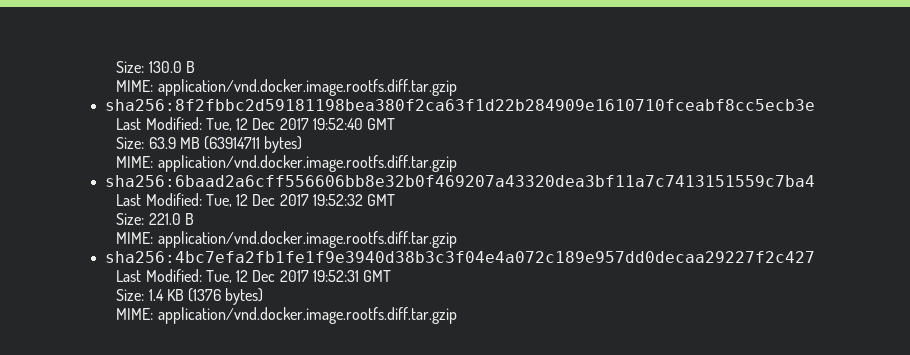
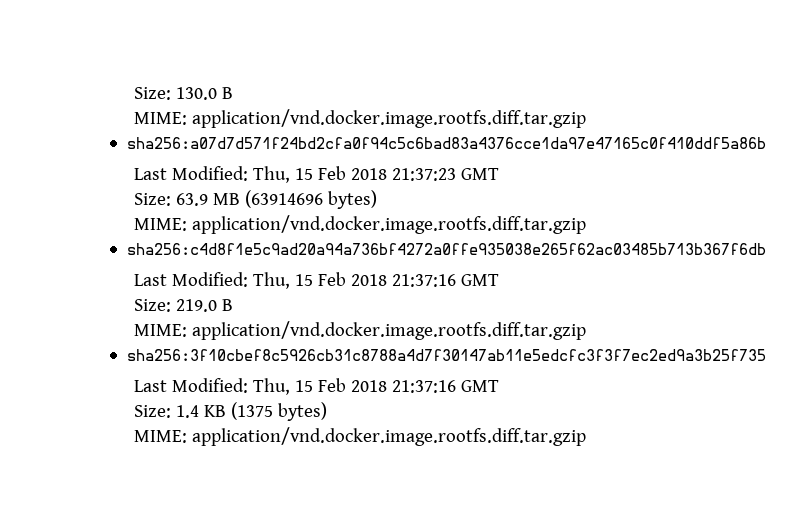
[105,99,816,111] [116,117,364,131] sha256:8f2fbbc2d59181198bea380f2ca63f1d22b284909e1610710fceabf8cc5ecb3e // Last Modified: Tue, 12 Dec 2017 19:52:40 -> [126,137,766,149] [133,166,456,183] sha256:a07d7d571f24bd2cfa0f94c5c6bad83a4376cce1da97e47165c0f410ddf5a86b // Last Modified: Thu, 15 Feb 2018 21:37:23
[204,136,261,150] (63914711 -> [244,190,323,208] (63914696
[105,175,816,187] [116,193,396,207] [116,213,194,225] [116,231,457,248] [105,251,816,263] [116,269,360,283] sha256:6baad2a6cff556606bb8e32b0f469207a43320dea3bf11a7c7413151559c7ba4 // Last Modified: Tue, 12 Dec 2017 19:52:32 GMT // Size: 221.0 B // MIME: application/vnd.docker.image.rootfs.diff.tar.gzip // sha256:4bc7efa2fb1fe1f9e3940d38b3c3f04e4a072c189e957dd0decaa29227f2c427 // Last Modified: Tue, 12 Dec 2017 19:52:31 -> [126,243,766,255] [133,272,499,289] [133,299,233,312] [133,321,586,340] [126,349,766,361] [133,378,456,395] sha256:c4d8f1e5c9ad20a94a736bf4272a0ffe935038e265f62ac03485b713b367f6db // Last Modified: Thu, 15 Feb 2018 21:37:16 GMT // Size: 219.0 B // MIME: application/vnd.docker.image.rootfs.diff.tar.gzip // sha256:3f10cbef8c5926cb31c8788a4d7f30147ab11e5edcfc3f3f7ec2ed9a3b25f735 // Last Modified: Thu, 15 Feb 2018 21:37:16
[188,288,222,302] (1376 -> [230,402,273,420] (1375

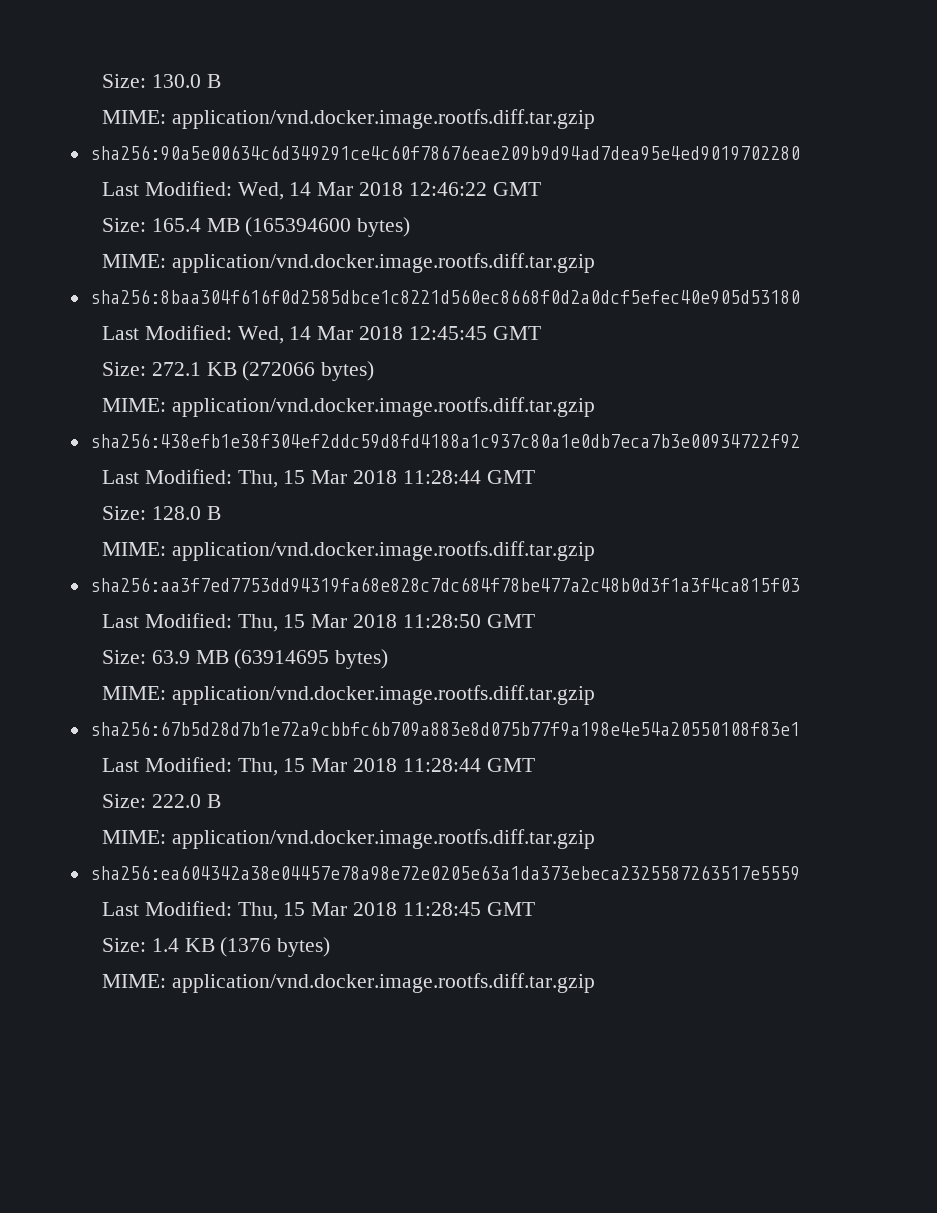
[126,137,766,149] [133,166,456,183] sha256:a07d7d571f24bd2cfa0f94c5c6bad83a4376cce1da97e47165c0f410ddf5a86b // Last Modified: Thu, 15 Feb 2018 21:37:23 -> [90,145,801,161] [102,181,541,200] [102,217,411,237] [102,253,595,273] [90,289,801,305] [102,325,541,344] [102,361,375,381] [102,397,595,417] [90,433,801,449] [102,469,535,488] [102,506,221,520] [102,541,595,561] [90,577,801,593] [102,613,481,632] sha256:90a5e00634c6d349291ce4c60f78676eae209b9d94ad7dea95e4ed9019702280 // Last Modified: Wed, 14 Mar 2018 12:46:22 GMT // Size: 165.4 MB (165394600 bytes) // MIME: application/vnd.docker.image.rootfs.diff.tar.gzip // sha256:8baa304f616f0d2585dbce1c8221d560ec8668f0d2a0dcf5efec40e905d53180 // Last Modified: Wed, 14 Mar 2018 12:45:45 GMT // Size: 272.1 KB (272066 bytes) // MIME: application/vnd.docker.image.rootfs.diff.tar.gzip // sha256:438efb1e38f304ef2ddc59d8fd4188a1c937c80a1e0db7eca7b3e00934722f92 // Last Modified: Thu, 15 Mar 2018 11:28:44 GMT // Size: 128.0 B // MIME: application/vnd.docker.image.rootfs.diff.tar.gzip // sha256:aa3f7ed7753dd94319fa68e828c7dc684f78be477a2c48b0d3f1a3f4ca815f03 // Last Modified: Thu, 15 Mar 2018 11:28:50
[244,190,377,209] [133,215,586,234] [126,243,766,255] [133,272,499,289] [133,299,233,312] [133,321,586,340] [126,349,766,361] [133,378,456,395] (63914696 bytes) // MIME: application/vnd.docker.image.rootfs.diff.tar.gzip // sha256:c4d8f1e5c9ad20a94a736bf4272a0ffe935038e265f62ac03485b713b367f6db // Last Modified: Thu, 15 Feb 2018 21:37:16 GMT // Size: 219.0 B // MIME: application/vnd.docker.image.rootfs.diff.tar.gzip // sha256:3f10cbef8c5926cb31c8788a4d7f30147ab11e5edcfc3f3f7ec2ed9a3b25f735 // Last Modified: Thu, 15 Feb 2018 21:37:16 -> [234,649,389,669] [102,685,595,705] [90,721,801,737] [102,757,535,776] [102,794,221,808] [102,829,595,849] [90,865,801,881] [102,901,481,920] (63914695 bytes) // MIME: application/vnd.docker.image.rootfs.diff.tar.gzip // sha256:67b5d28d7b1e72a9cbbfc6b709a883e8d075b77f9a198e4e54a20550108f83e1 // Last Modified: Thu, 15 Mar 2018 11:28:44 GMT // Size: 222.0 B // MIME: application/vnd.docker.image.rootfs.diff.tar.gzip // sha256:ea604342a38e04457e78a98e72e0205e63a1da373ebeca2325587263517e5559 // Last Modified: Thu, 15 Mar 2018 11:28:45
[230,402,273,420] (1375 -> [220,937,272,957] (1376

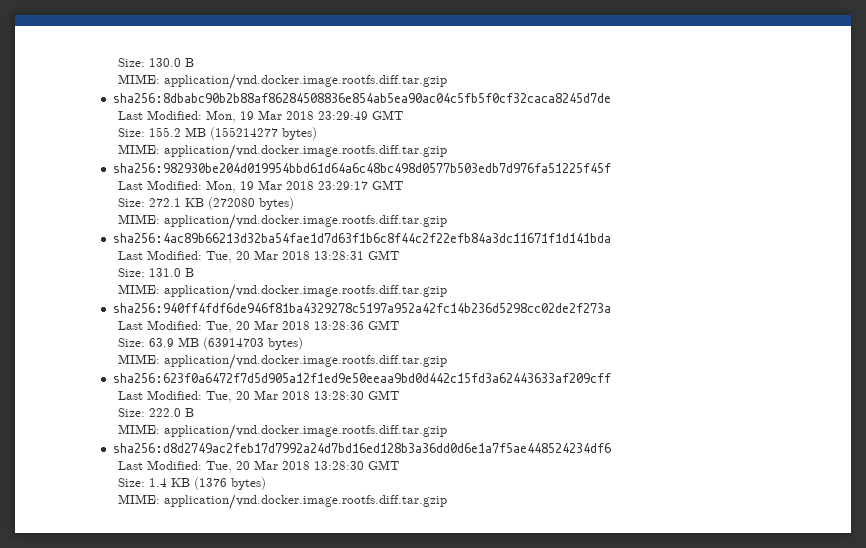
[90,145,801,161] [102,181,541,200] [102,217,411,237] [102,253,595,273] [90,289,801,305] [102,325,487,344] sha256:90a5e00634c6d349291ce4c60f78676eae209b9d94ad7dea95e4ed9019702280 // Last Modified: Wed, 14 Mar 2018 12:46:22 GMT // Size: 165.4 MB (165394600 bytes) // MIME: application/vnd.docker.image.rootfs.diff.tar.gzip // sha256:8baa304f616f0d2585dbce1c8221d560ec8668f0d2a0dcf5efec40e905d53180 // Last Modified: Wed, 14 Mar 2018 12:45:45 -> [112,93,611,103] [117,110,403,123] [117,127,317,140] [117,144,447,160] [112,163,611,173] [117,180,368,193] sha256:8dbabc90b2b88af86284508836e854ab5ea90ac04c5fb5f0cf32caca8245d7de // Last Modified: Mon, 19 Mar 2018 23:29:49 GMT // Size: 155.2 MB (155214277 bytes) // MIME: application/vnd.docker.image.rootfs.diff.tar.gzip // sha256:982930be204d019954bbd61d64a6c48bc498d0577b503edb7d976fa51225f45f // Last Modified: Mon, 19 Mar 2018 23:29:17
[242,361,375,381] [102,397,595,417] [90,433,801,449] [102,469,535,488] [102,506,221,520] [102,541,595,561] [90,577,801,593] [102,613,481,632] (272066 bytes) // MIME: application/vnd.docker.image.rootfs.diff.tar.gzip // sha256:438efb1e38f304ef2ddc59d8fd4188a1c937c80a1e0db7eca7b3e00934722f92 // Last Modified: Thu, 15 Mar 2018 11:28:44 GMT // Size: 128.0 B // MIME: application/vnd.docker.image.rootfs.diff.tar.gzip // sha256:aa3f7ed7753dd94319fa68e828c7dc684f78be477a2c48b0d3f1a3f4ca815f03 // Last Modified: Thu, 15 Mar 2018 11:28:50 -> [207,197,294,210] [117,214,447,230] [112,233,611,243] [117,250,399,263] [117,268,194,277] [117,284,447,300] [112,303,611,313] [117,320,364,333] (272080 bytes) // MIME: application/vnd.docker.image.rootfs.diff.tar.gzip // sha256:4ac89b66213d32ba54fae1d7d63f1b6c8f44c2f22efb84a3dc11671f1d141bda // Last Modified: Tue, 20 Mar 2018 13:28:31 GMT // Size: 131.0 B // MIME: application/vnd.docker.image.rootfs.diff.tar.gzip // sha256:940ff4fdf6de946f81ba4329278c5197a952a42fc14b236d5298cc02de2f273a // Last Modified: Tue, 20 Mar 2018 13:28:36
[234,649,389,669] [102,685,595,705] [90,721,801,737] [102,757,481,776] (63914695 bytes) // MIME: application/vnd.docker.image.rootfs.diff.tar.gzip // sha256:67b5d28d7b1e72a9cbbfc6b709a883e8d075b77f9a198e4e54a20550108f83e1 // Last Modified: Thu, 15 Mar 2018 11:28:44 -> [202,337,303,350] [117,354,447,370] [112,373,611,383] [117,390,364,403] (63914703 bytes) // MIME: application/vnd.docker.image.rootfs.diff.tar.gzip // sha256:623f0a6472f7d5d905a12f1ed9e50eeaa9bd0d442c15fd3a62443633af209cff // Last Modified: Tue, 20 Mar 2018 13:28:30
[90,865,801,881] [102,901,481,920] sha256:ea604342a38e04457e78a98e72e0205e63a1da373ebeca2325587263517e5559 // Last Modified: Thu, 15 Mar 2018 11:28:45 -> [112,443,611,453] [117,460,364,473] sha256:d8d2749ac2feb17d7992a24d7bd16ed128b3a36dd0d6e1a7f5ae448524234df6 // Last Modified: Tue, 20 Mar 2018 13:28:30

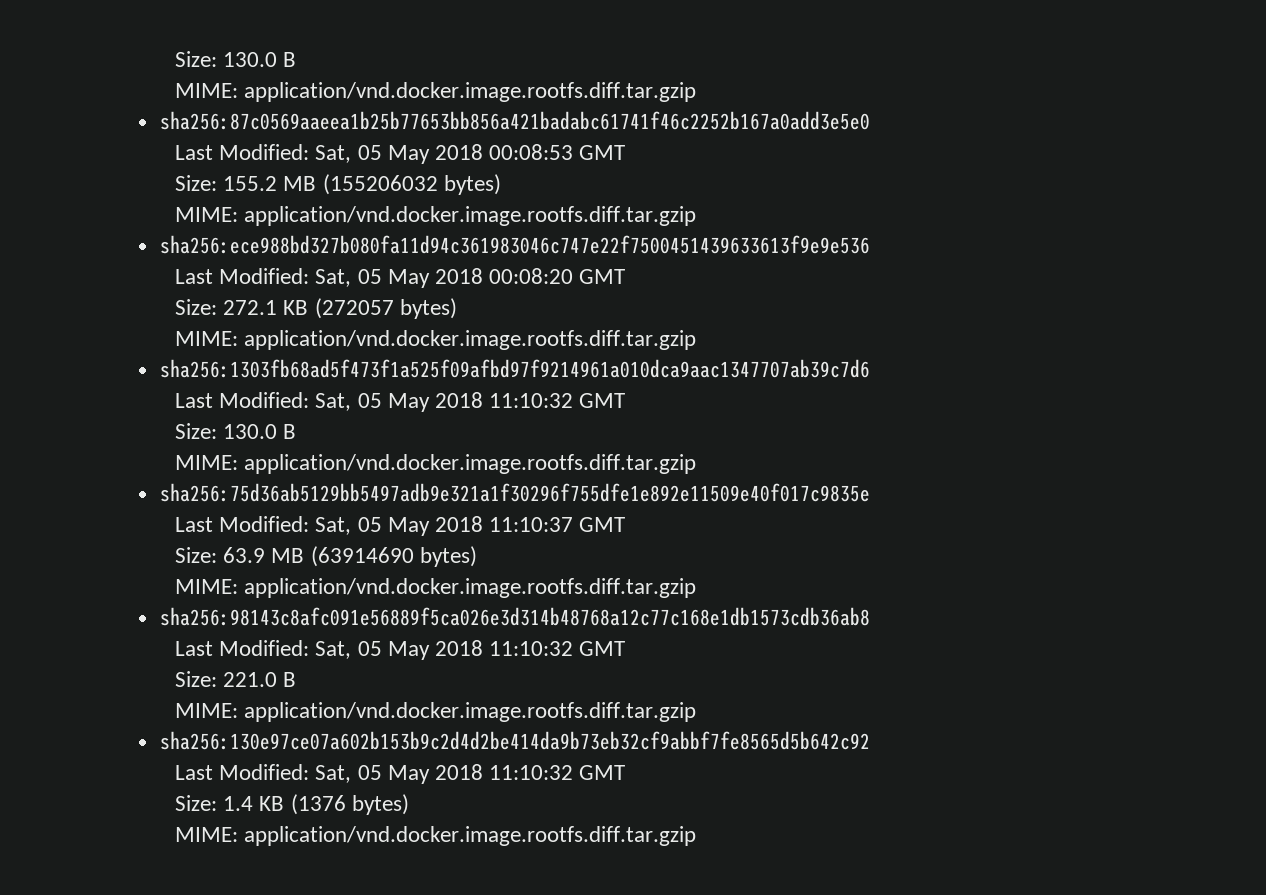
[117,58,194,67] [117,74,447,90] [112,93,611,103] [117,110,368,123] Size: 130.0 B // MIME: application/vnd.docker.image.rootfs.diff.tar.gzip // sha256:8dbabc90b2b88af86284508836e854ab5ea90ac04c5fb5f0cf32caca8245d7de // Last Modified: Mon, 19 Mar 2018 23:29:49 -> [175,51,297,67] [175,82,697,102] [159,111,870,130] [175,144,574,164] Size: 130.0 B // MIME: application/vnd.docker.image.rootfs.diff.tar.gzip // sha256:87c0569aaeea1b25b77653bb856a421badabc61741f46c2252b167a0add3e5e0 // Last Modified: Sat, 05 May 2018 00:08:53
[209,127,317,140] [117,144,447,160] [112,163,611,173] [117,180,368,193] (155214277 bytes) // MIME: application/vnd.docker.image.rootfs.diff.tar.gzip // sha256:982930be204d019954bbd61d64a6c48bc498d0577b503edb7d976fa51225f45f // Last Modified: Mon, 19 Mar 2018 23:29:17 -> [322,174,501,195] [175,206,697,226] [159,235,870,254] [175,268,574,288] (155206032 bytes) // MIME: application/vnd.docker.image.rootfs.diff.tar.gzip // sha256:ece988bd327b080fa11d94c361983046c747e22f7500451439633613f9e9e536 // Last Modified: Sat, 05 May 2018 00:08:20
[207,197,294,210] [117,214,447,230] [112,233,611,243] [117,250,399,263] [117,268,194,277] [117,284,447,300] [112,303,611,313] [117,320,364,333] (272080 bytes) // MIME: application/vnd.docker.image.rootfs.diff.tar.gzip // sha256:4ac89b66213d32ba54fae1d7d63f1b6c8f44c2f22efb84a3dc11671f1d141bda // Last Modified: Tue, 20 Mar 2018 13:28:31 GMT // Size: 131.0 B // MIME: application/vnd.docker.image.rootfs.diff.tar.gzip // sha256:940ff4fdf6de946f81ba4329278c5197a952a42fc14b236d5298cc02de2f273a // Last Modified: Tue, 20 Mar 2018 13:28:36 -> [314,298,457,319] [175,330,697,350] [159,359,870,378] [175,392,626,412] [175,423,297,439] [175,454,697,474] [159,483,870,502] [175,516,574,536] (272057 bytes) // MIME: application/vnd.docker.image.rootfs.diff.tar.gzip // sha256:1303fb68ad5f473f1a525f09afbd97f9214961a010dca9aac1347707ab39c7d6 // Last Modified: Sat, 05 May 2018 11:10:32 GMT // Size: 130.0 B // MIME: application/vnd.docker.image.rootfs.diff.tar.gzip // sha256:75d36ab5129bb5497adb9e321a1f30296f755dfe1e892e11509e40f017c9835e // Last Modified: Sat, 05 May 2018 11:10:37
[202,337,303,350] [117,354,447,370] [112,373,611,383] [117,390,399,403] [117,408,194,417] [117,424,447,440] [112,443,611,453] [117,460,364,473] (63914703 bytes) // MIME: application/vnd.docker.image.rootfs.diff.tar.gzip // sha256:623f0a6472f7d5d905a12f1ed9e50eeaa9bd0d442c15fd3a62443633af209cff // Last Modified: Tue, 20 Mar 2018 13:28:30 GMT // Size: 222.0 B // MIME: application/vnd.docker.image.rootfs.diff.tar.gzip // sha256:d8d2749ac2feb17d7992a24d7bd16ed128b3a36dd0d6e1a7f5ae448524234df6 // Last Modified: Tue, 20 Mar 2018 13:28:30 -> [310,546,477,567] [175,578,697,598] [159,607,870,626] [175,640,626,660] [175,671,297,687] [175,702,697,722] [159,731,870,750] [175,764,574,784] (63914690 bytes) // MIME: application/vnd.docker.image.rootfs.diff.tar.gzip // sha256:98143c8afc091e56889f5ca026e3d314b48768a12c77c168e1db1573cdb36ab8 // Last Modified: Sat, 05 May 2018 11:10:32 GMT // Size: 221.0 B // MIME: application/vnd.docker.image.rootfs.diff.tar.gzip // sha256:130e97ce07a602b153b9c2d4d2be414da9b73eb32cf9abbf7fe8565d5b642c92 // Last Modified: Sat, 05 May 2018 11:10:32

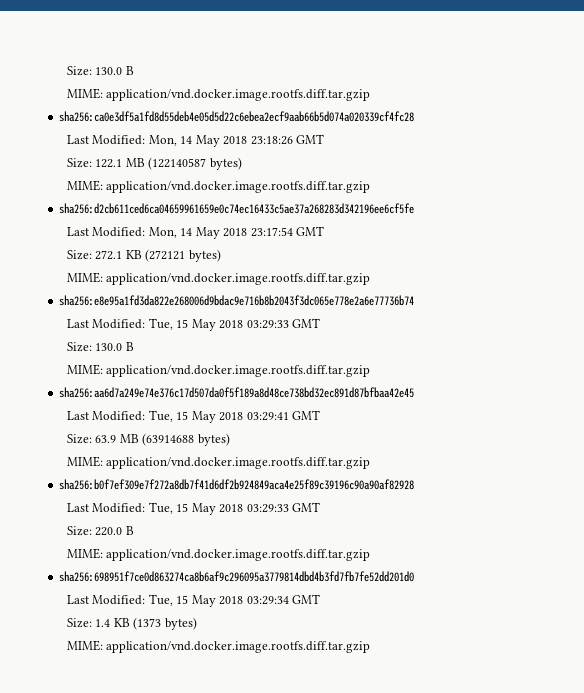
[175,51,297,67] [175,82,697,102] [159,111,870,130] [175,144,626,164] [175,174,501,195] [175,206,697,226] [159,235,870,254] [175,268,574,288] Size: 130.0 B // MIME: application/vnd.docker.image.rootfs.diff.tar.gzip // sha256:87c0569aaeea1b25b77653bb856a421badabc61741f46c2252b167a0add3e5e0 // Last Modified: Sat, 05 May 2018 00:08:53 GMT // Size: 155.2 MB (155206032 bytes) // MIME: application/vnd.docker.image.rootfs.diff.tar.gzip // sha256:ece988bd327b080fa11d94c361983046c747e22f7500451439633613f9e9e536 // Last Modified: Sat, 05 May 2018 00:08:20 -> [66,66,134,76] [66,88,371,101] [59,111,415,122] [66,134,325,147] [66,157,242,170] [66,180,371,193] [59,203,415,214] [66,227,293,239] Size: 130.0 B // MIME: application/vnd.docker.image.rootfs.diff.tar.gzip // sha256:ca0e3df5a1fd8d55deb4e05d5d22c6ebea2ecf9aab66b5d074a020339cf4fc28 // Last Modified: Mon, 14 May 2018 23:18:26 GMT // Size: 122.1 MB (122140587 bytes) // MIME: application/vnd.docker.image.rootfs.diff.tar.gzip // sha256:d2cb611ced6ca04659961659e0c74ec16433c5ae37a268283d342196ee6cf5fe // Last Modified: Mon, 14 May 2018 23:17:54
[314,298,457,319] [175,330,697,350] [159,359,870,378] [175,392,574,412] (272057 bytes) // MIME: application/vnd.docker.image.rootfs.diff.tar.gzip // sha256:1303fb68ad5f473f1a525f09afbd97f9214961a010dca9aac1347707ab39c7d6 // Last Modified: Sat, 05 May 2018 11:10:32 -> [145,249,221,262] [66,272,371,285] [59,295,415,306] [66,318,289,331] (272121 bytes) // MIME: application/vnd.docker.image.rootfs.diff.tar.gzip // sha256:e8e95a1fd3da822e268006d9bdac9e716b8b2043f3dc065e778e2a6e77736b74 // Last Modified: Tue, 15 May 2018 03:29:33
[159,483,870,502] [175,516,574,536] sha256:75d36ab5129bb5497adb9e321a1f30296f755dfe1e892e11509e40f017c9835e // Last Modified: Sat, 05 May 2018 11:10:37 -> [59,387,415,398] [66,410,289,423] sha256:aa6d7a249e74e376c17d507da0f5f189a8d48ce738bd32ec891d87bfbaa42e45 // Last Modified: Tue, 15 May 2018 03:29:41
[310,546,477,567] [175,578,697,598] [159,607,870,626] [175,640,626,660] [175,671,297,687] [175,702,697,722] [159,731,870,750] [175,764,574,784] (63914690 bytes) // MIME: application/vnd.docker.image.rootfs.diff.tar.gzip // sha256:98143c8afc091e56889f5ca026e3d314b48768a12c77c168e1db1573cdb36ab8 // Last Modified: Sat, 05 May 2018 11:10:32 GMT // Size: 221.0 B // MIME: application/vnd.docker.image.rootfs.diff.tar.gzip // sha256:130e97ce07a602b153b9c2d4d2be414da9b73eb32cf9abbf7fe8565d5b642c92 // Last Modified: Sat, 05 May 2018 11:10:32 -> [142,433,230,446] [66,456,371,469] [59,479,415,490] [66,502,321,515] [66,526,134,536] [66,548,371,561] [59,571,415,582] [66,594,289,607] (63914688 bytes) // MIME: application/vnd.docker.image.rootfs.diff.tar.gzip // sha256:b0f7ef309e7f272a8db7f41d6df2b924849aca4e25f89c39196c90a90af82928 // Last Modified: Tue, 15 May 2018 03:29:33 GMT // Size: 220.0 B // MIME: application/vnd.docker.image.rootfs.diff.tar.gzip // sha256:698951f7ce0d863274ca8b6af9c296095a3779814dbd4b3fd7fb7fe52dd201d0 // Last Modified: Tue, 15 May 2018 03:29:34
[290,794,346,815] (1376 -> [133,617,162,630] (1373

